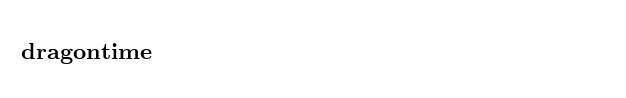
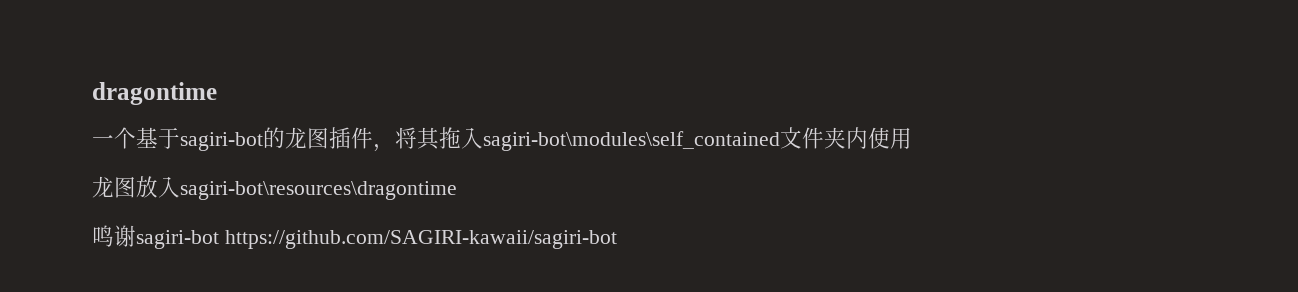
(152, 53) none -> [92,127,912,152] [92,176,457,200] [92,225,617,249] // 一个基于sagiri-bot的龙图插件，将其拖入sagiri-bot\modules\self_contained文件夹内使用 // 龙图放入sagiri-bot\resources\dragontime // 鸣谢sagiri-bot https://github.com/SAGIRI-kawaii/sagiri-bot

